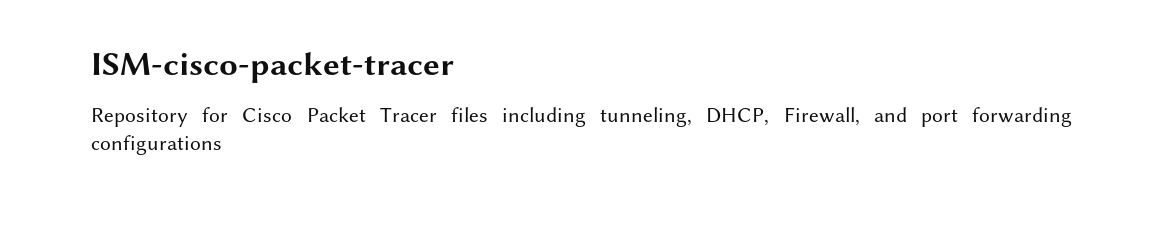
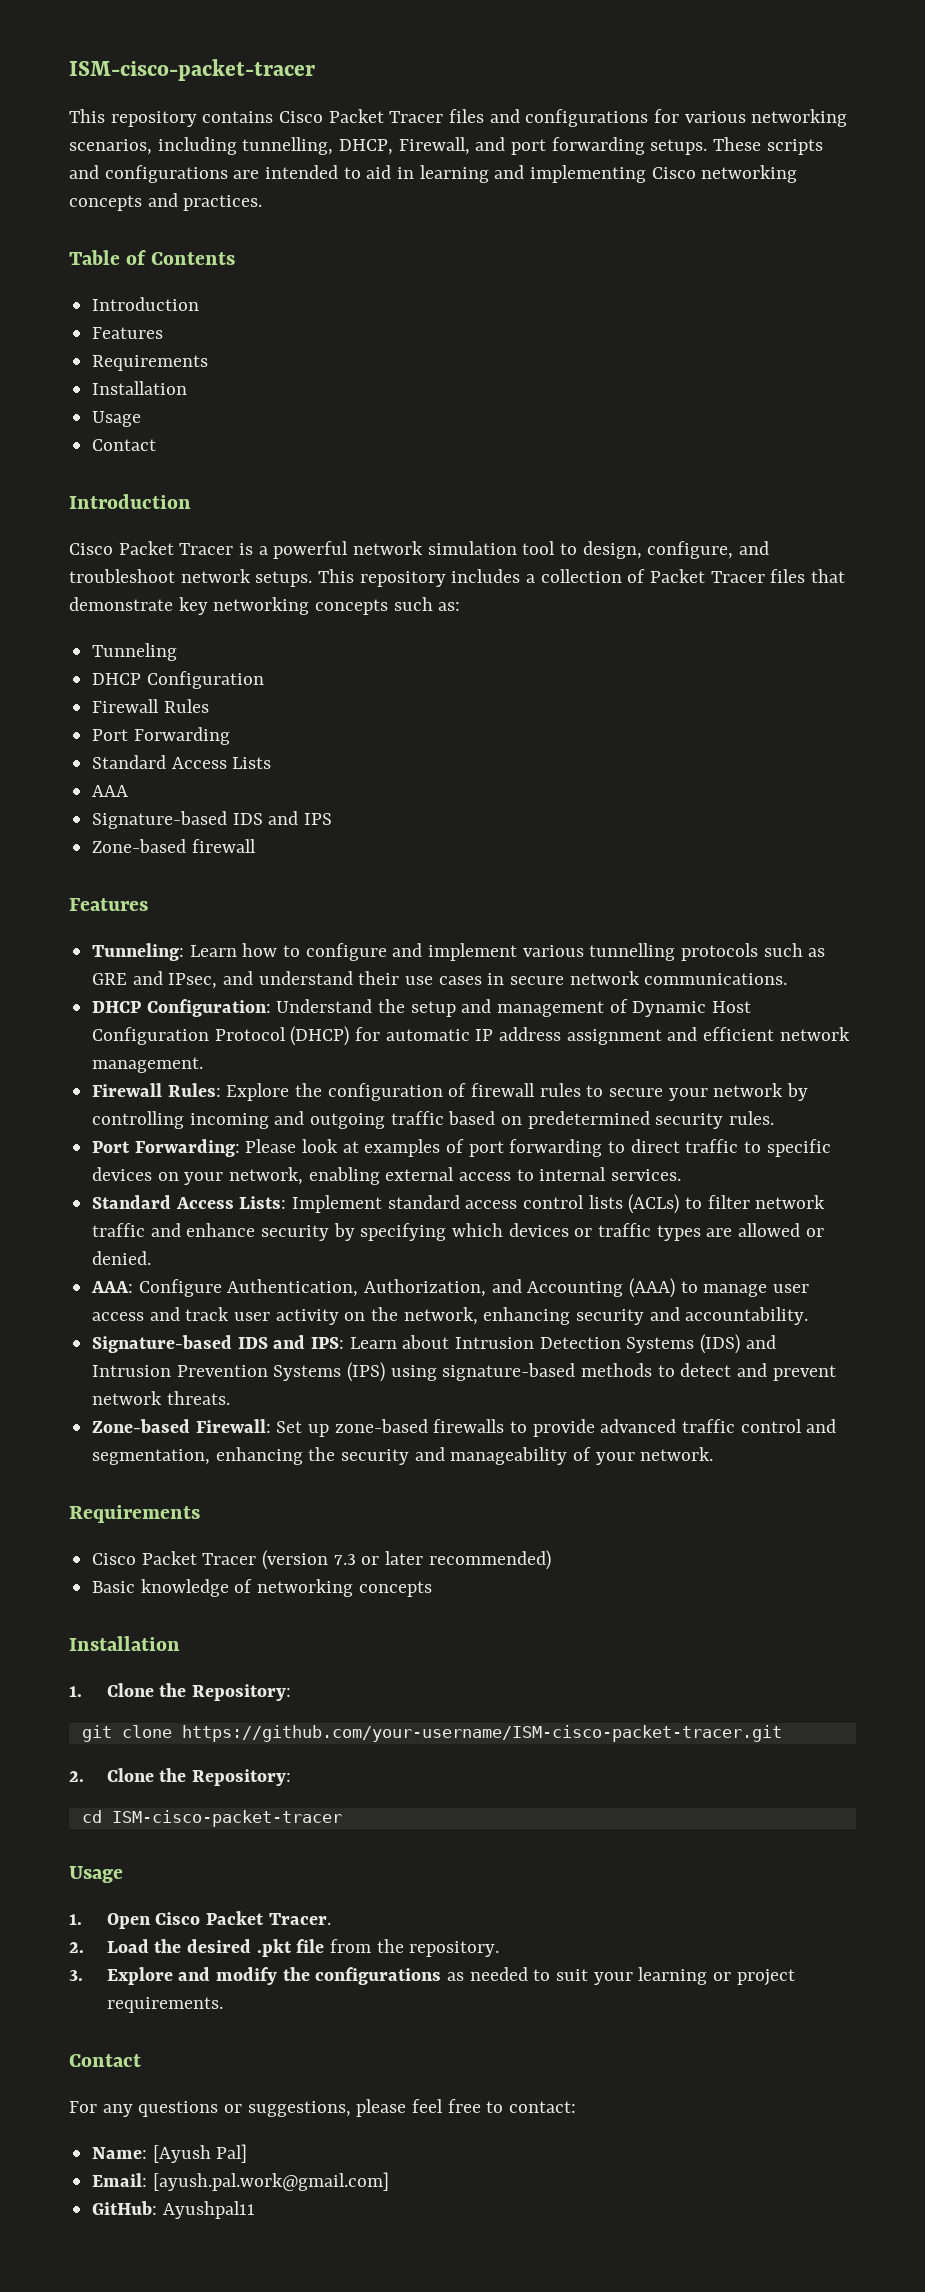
[91,52,454,83] [91,107,229,127] ISM-cisco-packet-tracer // Repository for -> [69,59,315,81] [69,109,274,127] ISM-cisco-packet-tracer // This repository contains
[502,107,693,127] including tunneling, -> [489,109,848,127] [69,137,334,155] and configurations for various networking scenarios, including tunnelling,
[91,135,222,155] configurations -> [650,137,823,155] [69,165,798,183] [69,193,263,211] [69,250,236,265] [92,297,200,311] [92,327,164,339] [92,355,209,371] [92,381,188,395] [92,411,142,427] [92,439,157,451] [69,494,191,509] [69,541,770,559] [69,569,846,587] [69,597,461,615] [92,643,178,661] [92,671,264,689] [92,699,209,713] [92,727,230,745] [92,755,272,769] [92,785,129,797] [92,811,333,829] [92,839,256,853] [69,898,148,911] [92,943,826,961] [92,971,788,989] [92,999,752,1017] [92,1026,850,1046] [92,1057,204,1073] [92,1083,809,1101] [92,1111,775,1129] [92,1139,831,1157] [92,1167,682,1185] [92,1194,826,1214] [92,1223,824,1241] [92,1251,152,1265] [91,1278,810,1298] [92,1307,809,1325] [92,1334,776,1354] [92,1362,836,1382] [92,1391,230,1405] [92,1419,837,1437] [92,1447,714,1465] [69,1505,200,1523] [92,1550,551,1570] [92,1579,432,1597] [69,1636,180,1651] [69,1683,291,1701] [81,1725,782,1742] [69,1768,291,1786] [81,1810,342,1827] [69,1866,123,1883] [69,1911,331,1929] [69,1939,500,1957] [69,1967,795,1986] [106,1997,223,2013] [69,2054,141,2067] [69,2099,577,2117] [92,2144,248,2163] [92,2172,389,2191] [92,2201,255,2219] setups. These scripts and configurations are intended to aid in learning and implementing Cisco networking concepts and practices. // Table of Contents // Introduction // Features // Requirements // Installation // Usage // Contact // Introduction // Cisco Packet Tracer is a powerful network simulation tool to design, configure, and troubleshoot network setups. This repository includes a collection of Packet Tracer files that demonstrate key networking concepts such as: // Tunneling // DHCP Configuration // Firewall Rules // Port Forwarding // Standard Access Lists // AAA // Signature-based IDS and IPS // Zone-based firewall // Features // Tunneling: Learn how to configure and implement various tunnelling protocols such as GRE and IPsec, and understand their use cases in secure network communications. // DHCP Configuration: Understand the setup and management of Dynamic Host Configuration Protocol (DHCP) for automatic IP address assignment and efficient network management. // Firewall Rules: Explore the configuration of firewall rules to secure your network by controlling incoming and outgoing traffic based on predetermined security rules. // Port Forwarding: Please look at examples of port forwarding to direct traffic to specific devices on your network, enabling external access to internal services. // Standard Access Lists: Implement standard access control lists (ACLs) to filter network traffic and enhance security by specifying which devices or traffic types are allowed or denied. // AAA: Configure Authentication, Authorization, and Accounting (AAA) to manage user access and track user activity on the network, enhancing security and accountability. // Signature-based IDS and IPS: Learn about Intrusion Detection Systems (IDS) and Intrusion Prevention Systems (IPS) using signature-based methods to detect and prevent network threats. // Zone-based Firewall: Set up zone-based firewalls to provide advanced traffic control and segmentation, enhancing the security and manageability of your network. // Requirements // Cisco Packet Tracer (version 7.3 or later recommended) // Basic knowledge of networking concepts // Installation // 1. Clone the Repository: // git clone https://github.com/your-username/ISM-cisco-packet-tracer.git // 2. Clone the Repository: // cd ISM-cisco-packet-tracer // Usage // 1. Open Cisco Packet Tracer. // 2. Load the desired .pkt file from the repository. // 3. Explore and modify the configurations as needed to suit your learning or project requirements. // Contact // For any questions or suggestions, please feel free to contact: // Name: [Ayush Pal] // Email: [ayush.pal.work@gmail.com] // GitHub: Ayushpal11

